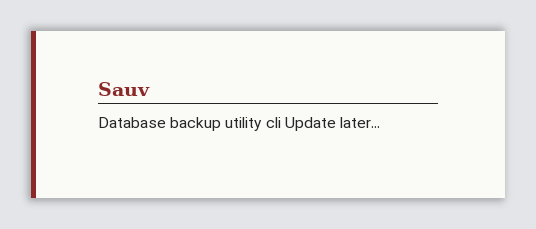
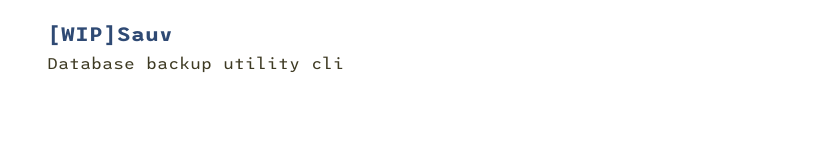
[98,82,150,96] Sauv -> [47,25,173,46] [WIP]Sauv
[284,117,380,131] Update later... -> (344, 63) none

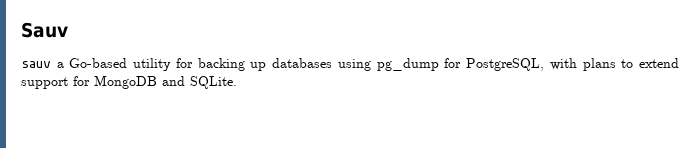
[47,25,173,46] [47,56,344,73] [WIP]Sauv // Database backup utility cli -> [21,22,68,38] [21,58,679,71] [21,75,237,89] Sauv // sauv a Go-based utility for backing up databases using pg_dump for PostgreSQL, with plans to extend support for MongoDB and SQLite.

